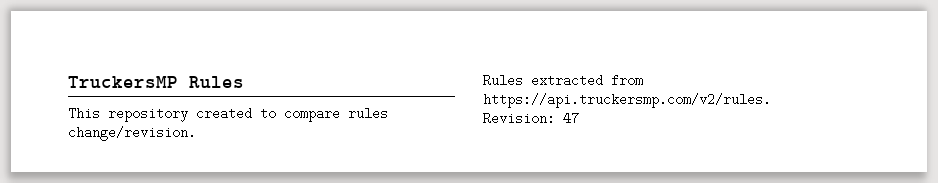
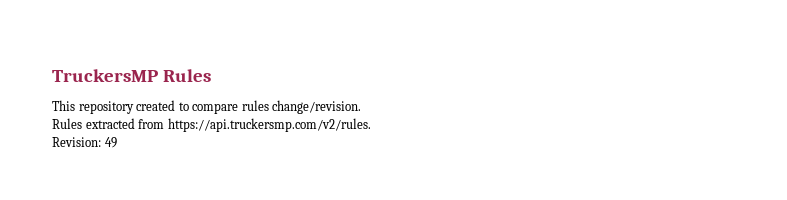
[563,112,579,125] 47 -> [104,137,117,148] 49

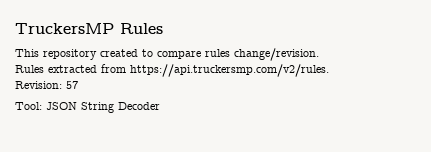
[104,137,117,148] 49 -> [66,81,78,89] [15,102,160,113] 57 // Tool: JSON String Decoder

